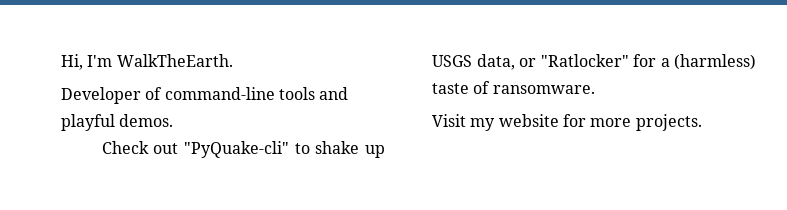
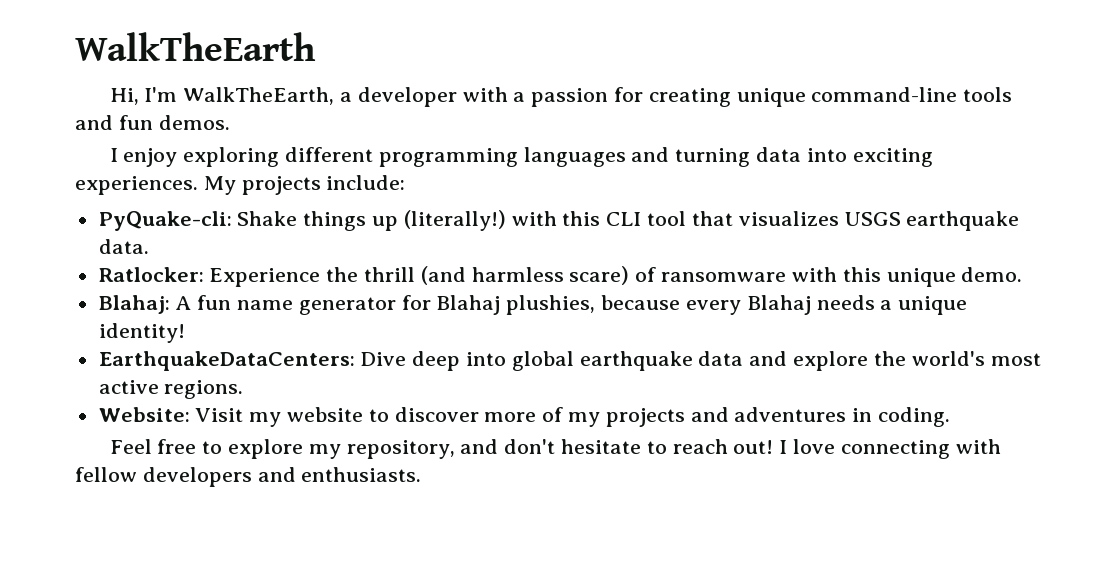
(61, 62) none -> [75,32,316,61] WalkTheEarth //
[116,54,233,67] [61,87,163,104] WalkTheEarth. // Developer of -> [183,87,806,107] WalkTheEarth, a developer with a passion for creating unique
[61,114,115,131] playful -> [118,115,153,130] fun
[101,141,385,158] [432,54,756,70] [432,81,595,94] [432,114,702,131] Check out "PyQuake-cli" to shake up USGS data, or "Ratlocker" for a (harmless) taste of ransomware. // Visit my website for more projects. -> [109,147,933,167] [75,175,406,195] [98,210,1020,231] [98,239,149,254] [98,266,1023,287] [98,295,968,315] [98,323,185,343] [98,351,1041,371] [98,380,244,399] [98,407,951,427] [109,439,1001,459] [75,467,422,487] I enjoy exploring different programming languages and turning data into exciting experiences. My projects include: // PyQuake-cli: Shake things up (literally!) with this CLI tool that visualizes USGS earthquake data. // Ratlocker: Experience the thrill (and harmless scare) of ransomware with this unique demo. // Blahaj: A fun name generator for Blahaj plushies, because every Blahaj needs a unique identity! // EarthquakeDataCenters: Dive deep into global earthquake data and explore the world's most active regions. // Website: Visit my website to discover more of my projects and adventures in coding. // Feel free to explore my repository, and don't hesitate to reach out! I love connecting with fellow developers and enthusiasts.

